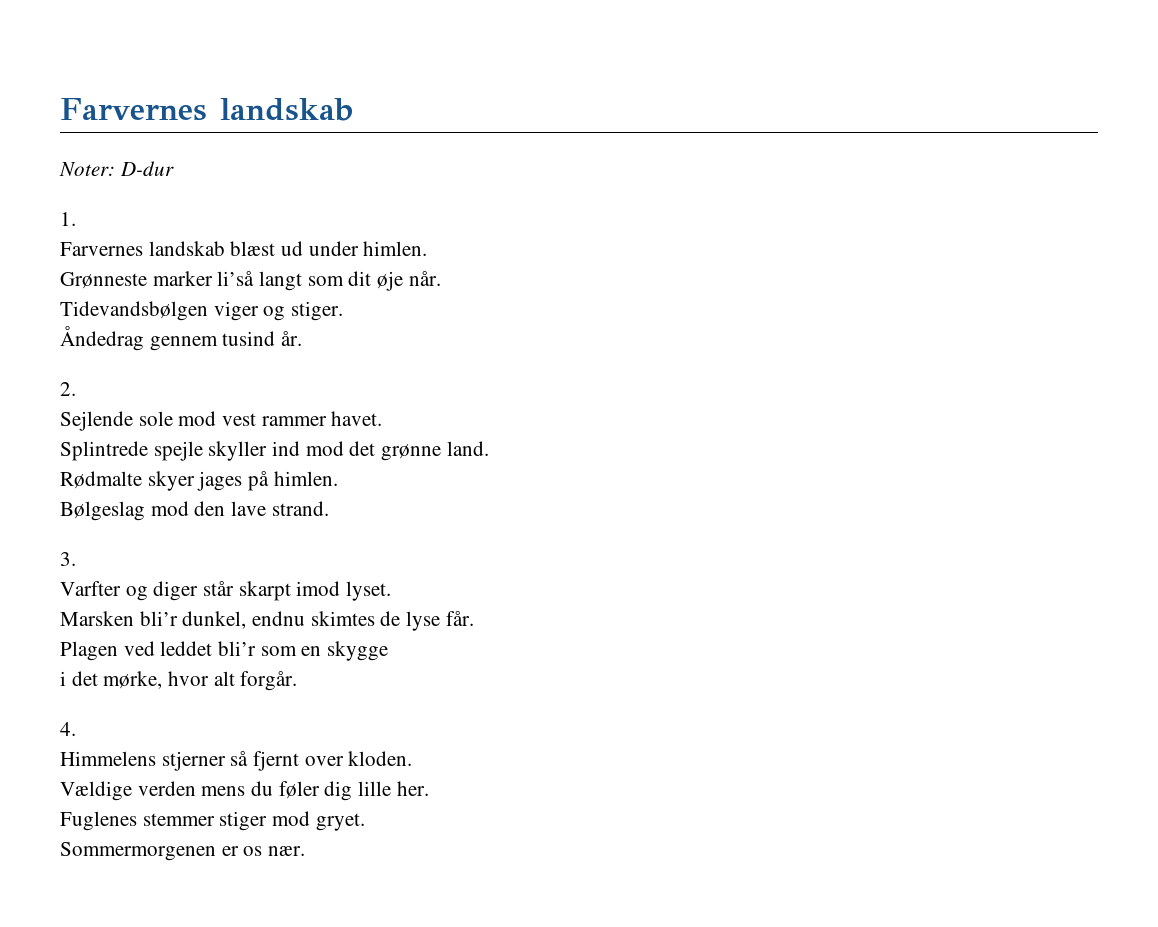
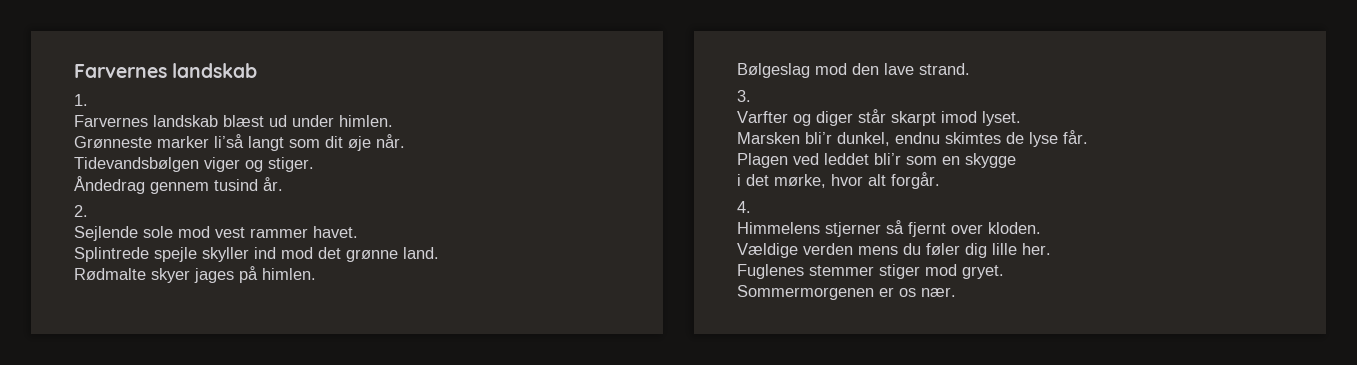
[60,98,353,121] [59,161,174,176] Farvernes landskab // Noter: D-dur -> [74,63,258,78] Farvernes landskab

